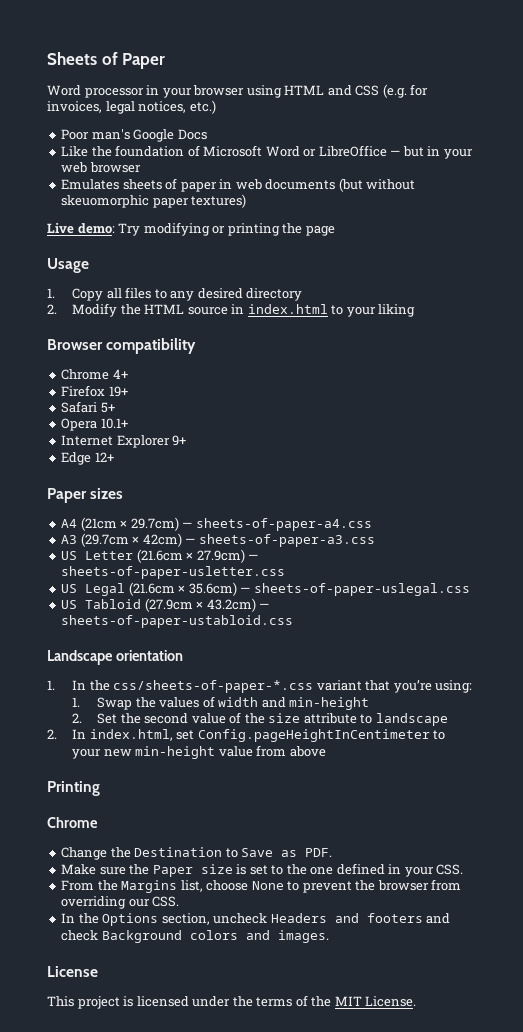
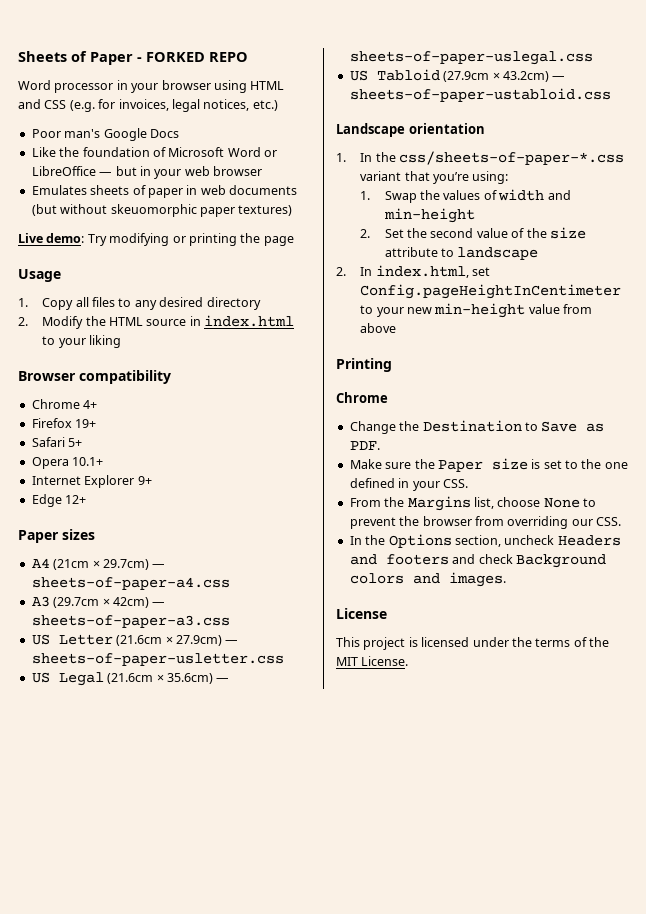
(166, 61) none -> [137,52,248,62] - FORKED REPO

